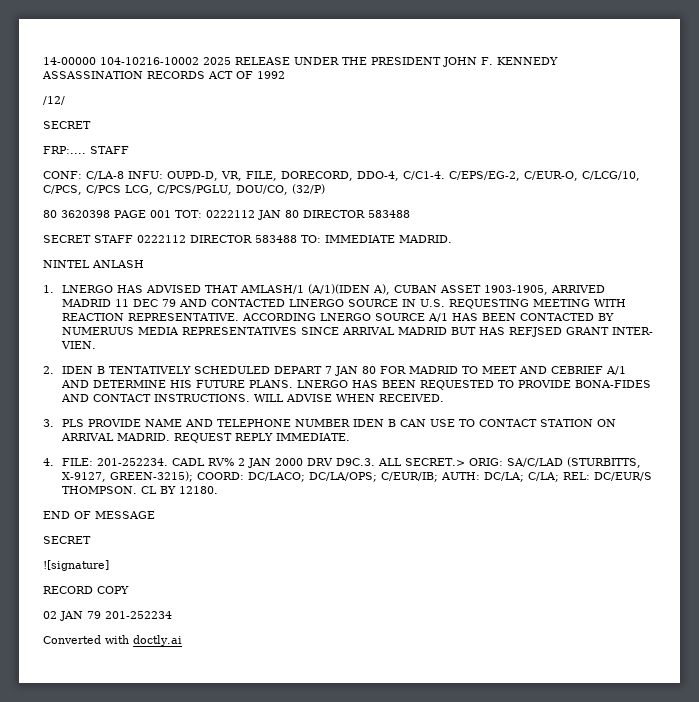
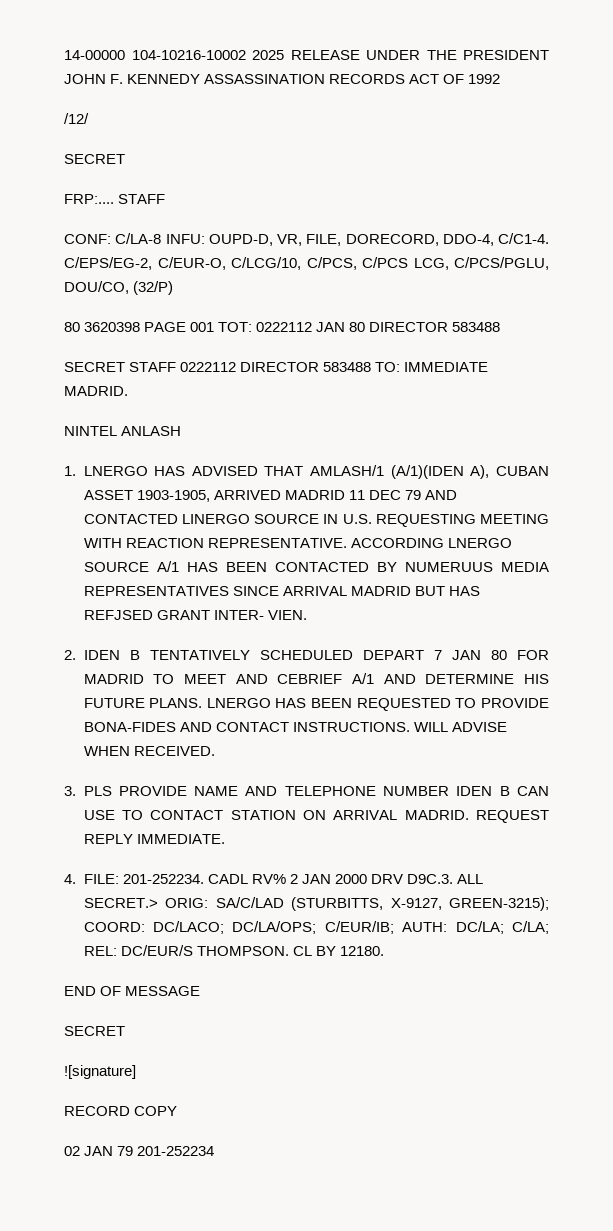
[43,635,182,646] // Converted with doctly.ai -> (215, 1151) none

